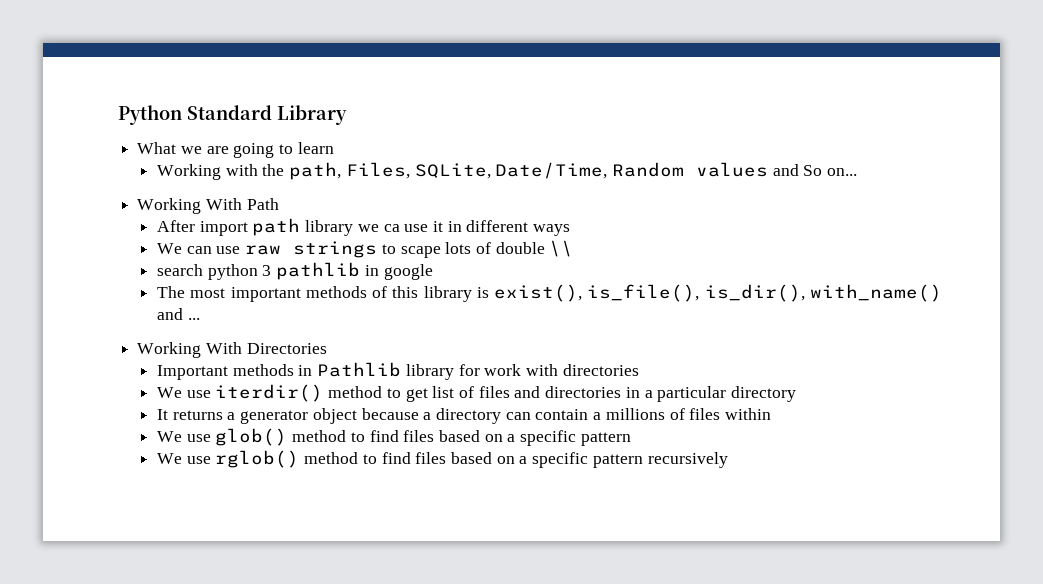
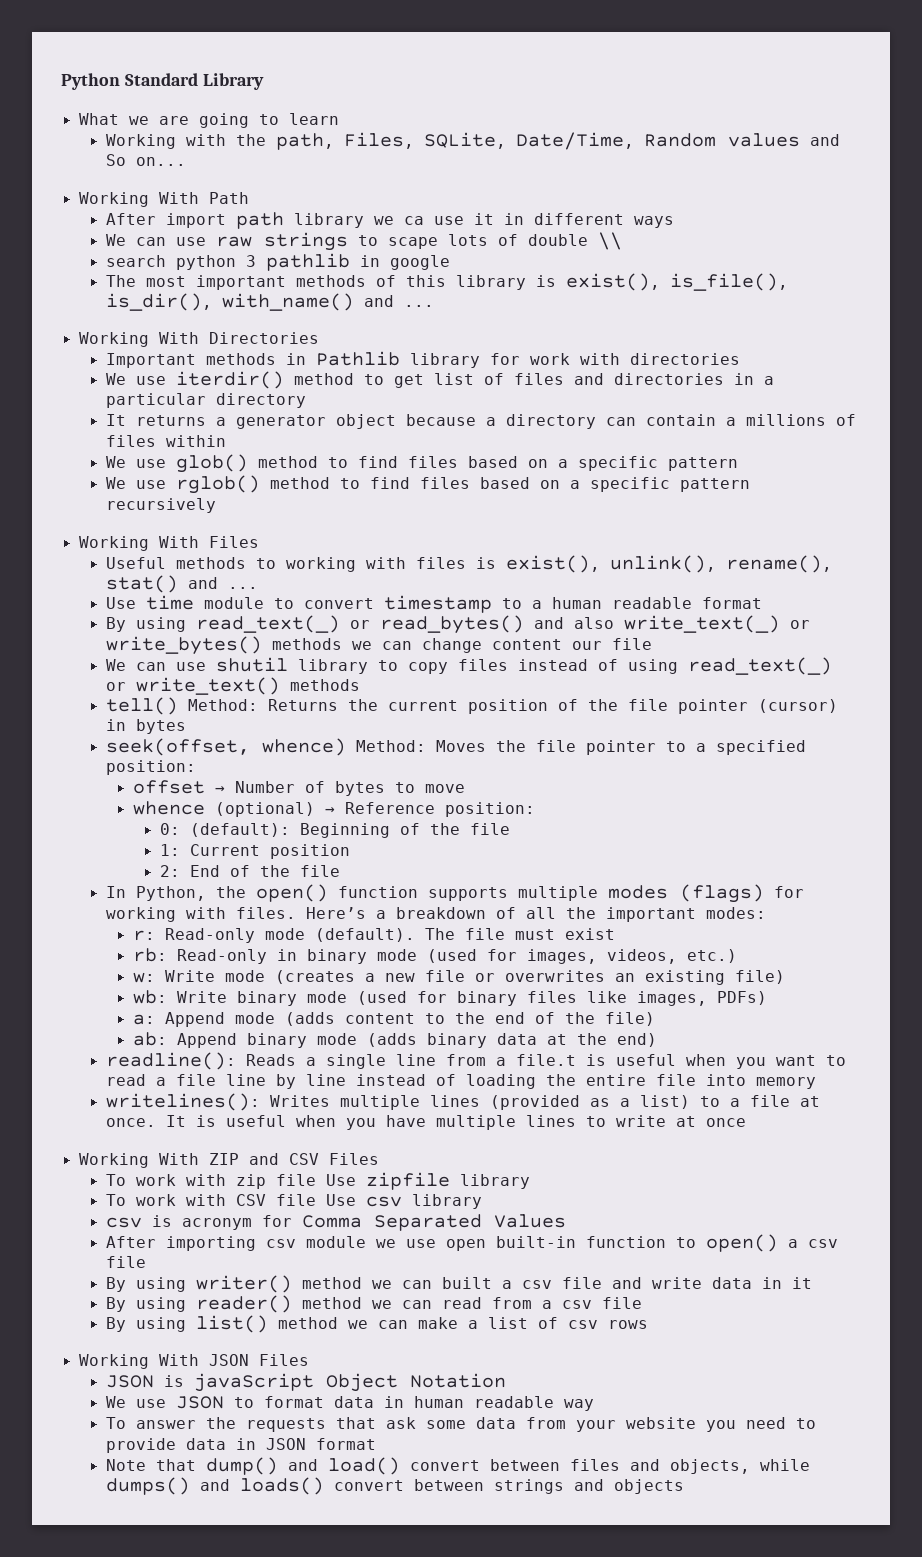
(728, 460) none -> [78,536,259,551] [105,555,832,573] [105,575,258,593] [105,595,762,613] [105,615,810,634] [105,636,652,655] [105,657,832,675] [105,677,360,695] [105,697,838,715] [105,719,186,734] [105,738,806,756] [105,760,196,775] [132,780,465,796] [132,801,535,817] [159,823,510,838] [159,844,350,859] [159,865,340,877] [105,884,804,903] [105,907,766,922] [132,928,615,943] [132,948,737,964] [132,970,785,985] [132,990,767,1006] [132,1012,655,1027] [132,1032,657,1048] [105,1052,846,1070] [105,1074,816,1089] [105,1093,820,1111] [105,1115,746,1130] [78,1153,379,1168] [105,1172,530,1190] [105,1194,482,1209] [105,1214,566,1231] [105,1234,838,1252] [105,1256,146,1268] [105,1275,812,1293] [105,1295,642,1313] [105,1315,648,1333] [78,1354,309,1369] [105,1373,506,1392] [105,1396,594,1411] [105,1417,816,1432] [105,1438,376,1453] [105,1457,810,1475] [105,1477,684,1495] // Working With Files // Useful methods to working with files is exist(), unlink(), rename(), stat() and ... // Use time module to convert timestamp to a human readable format // By using read_text(_) or read_bytes() and also write_text(_) or write_bytes() methods we can change content our file // We can use shutil library to copy files instead of using read_text(_) or write_text() methods // tell() Method: Returns the current position of the file pointer (cursor) in bytes // seek(offset, whence) Method: Moves the file pointer to a specified position: // offset → Number of bytes to move // whence (optional) → Reference position: // 0: (default): Beginning of the file // 1: Current position // 2: End of the file // In Python, the open() function supports multiple modes (flags) for working with files. Here’s a breakdown of all the important modes: // r: Read-only mode (default). The file must exist // rb: Read-only in binary mode (used for images, videos, etc.) // w: Write mode (creates a new file or overwrites an existing file) // wb: Write binary mode (used for binary files like images, PDFs) // a: Append mode (adds content to the end of the file) // ab: Append binary mode (adds binary data at the end) // readline(): Reads a single line from a file.t is useful when you want to read a file line by line instead of loading the entire file into memory // writelines(): Writes multiple lines (provided as a list) to a file at once. It is useful when you have multiple lines to write at once // Working With ZIP and CSV Files // To work with zip file Use zipfile library // To work with CSV file Use csv library // csv is acronym for Comma Separated Values // After importing csv module we use open built-in function to open() a csv file // By using writer() method we can built a csv file and write data in it // By using reader() method we can read from a csv file // By using list() method we can make a list of csv rows // Working With JSON Files // JSON is javaScript Object Notation // We use JSON to format data in human readable way // To answer the requests that ask some data from your website you need to provide data in JSON format // Note that dump() and load() convert between files and objects, while dumps() and loads() convert between strings and objects

